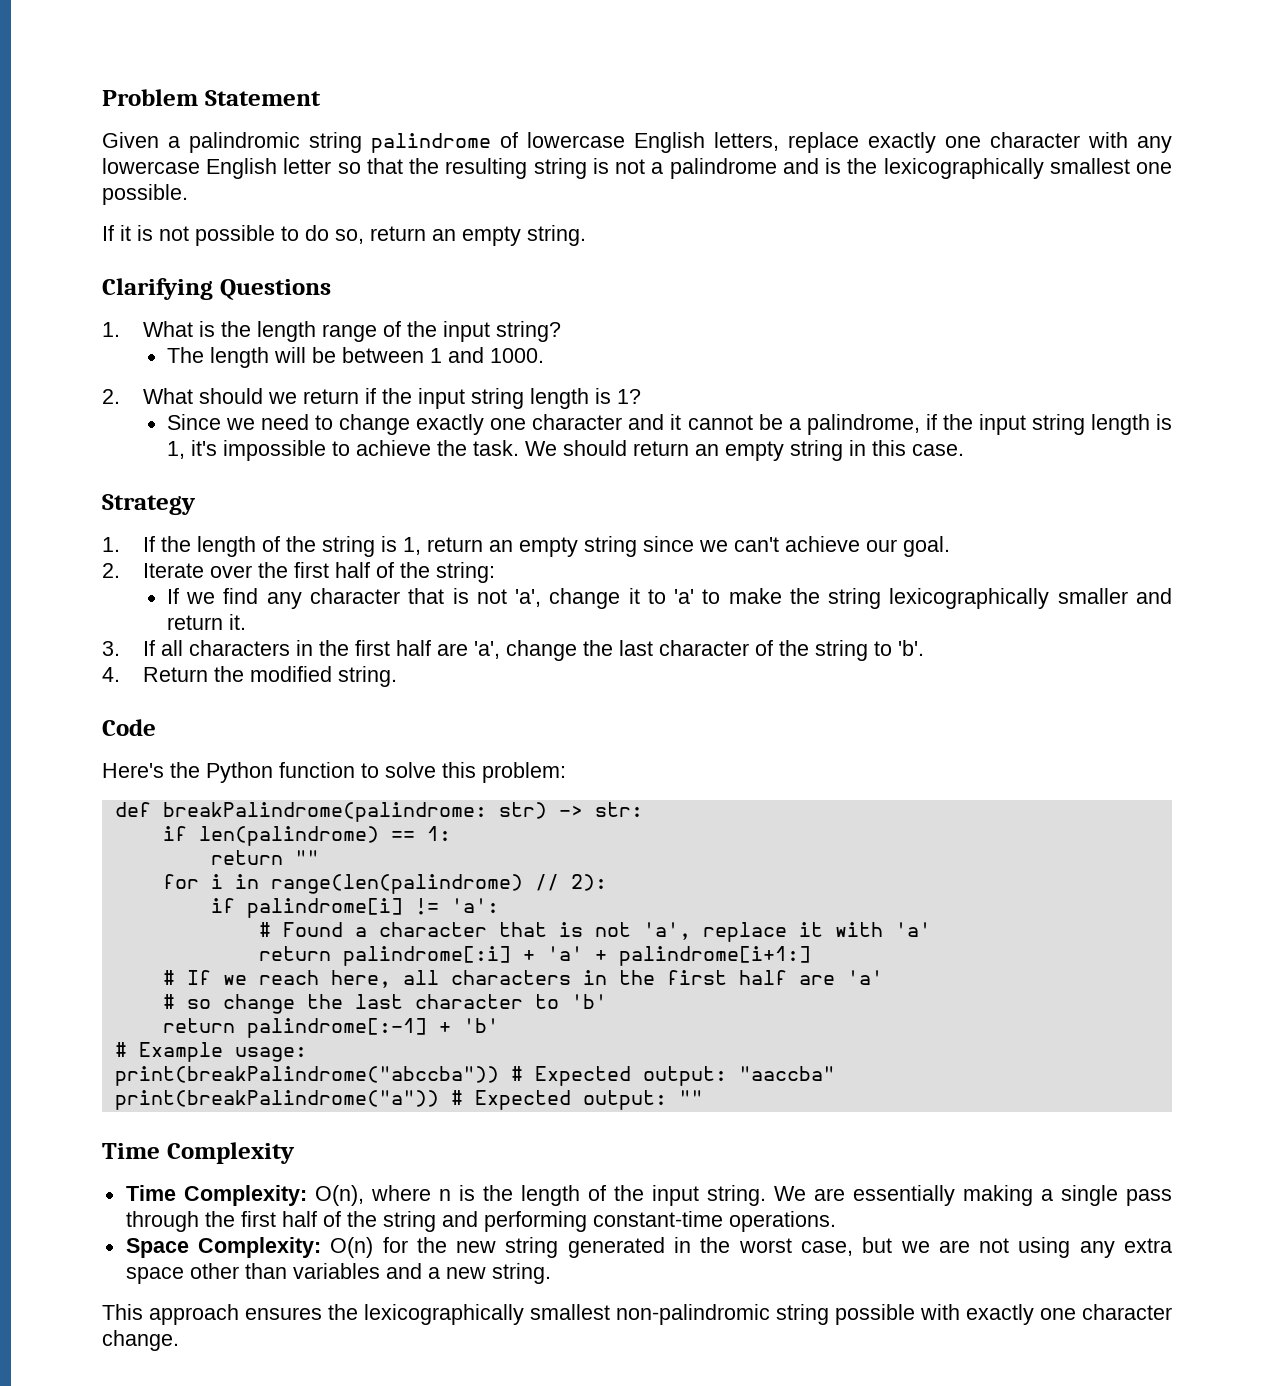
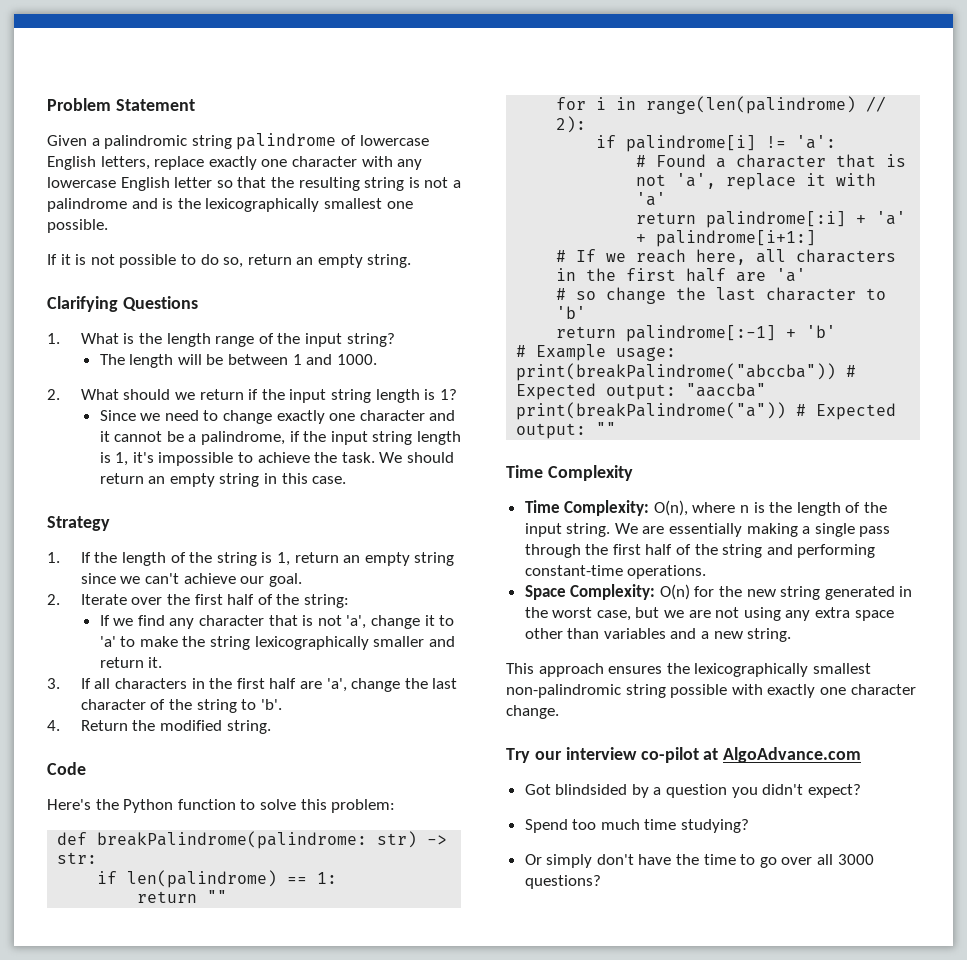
(179, 1340) none -> [506,747,862,763] [524,784,861,798] [524,819,750,833] [524,854,874,868] [524,875,601,889] // Try our interview co-pilot at AlgoAdvance.com // Got blindsided by a question you didn't expect? // Spend too much time studying? // Or simply don't have the time to go over all 3000 questions?

